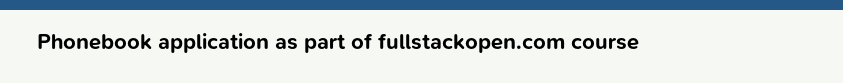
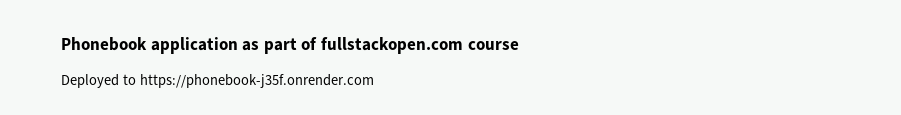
(639, 43) none -> [61,74,374,88] // Deployed to https://phonebook-j35f.onrender.com

